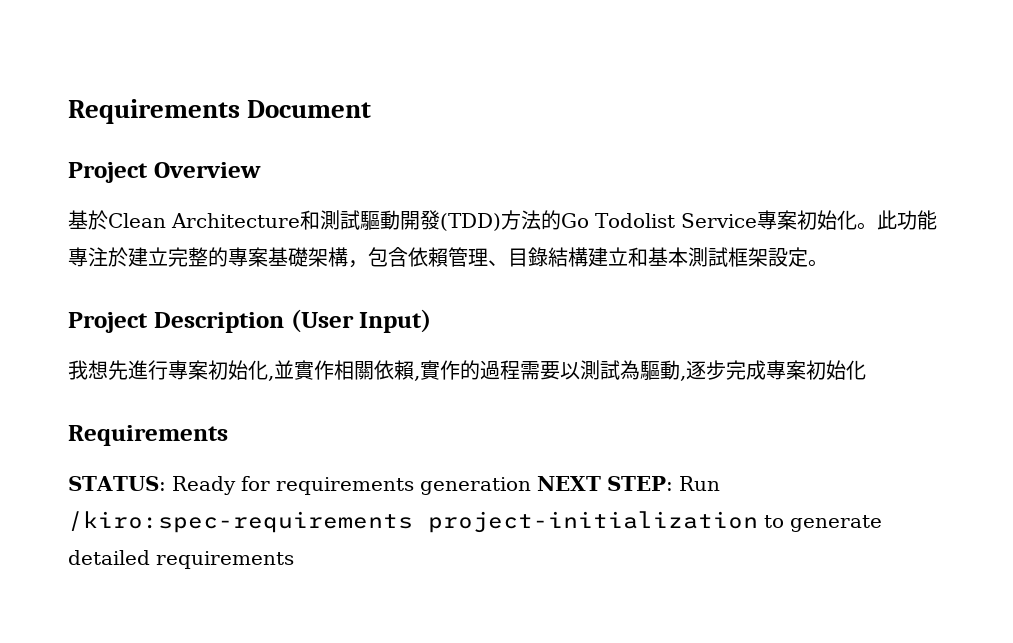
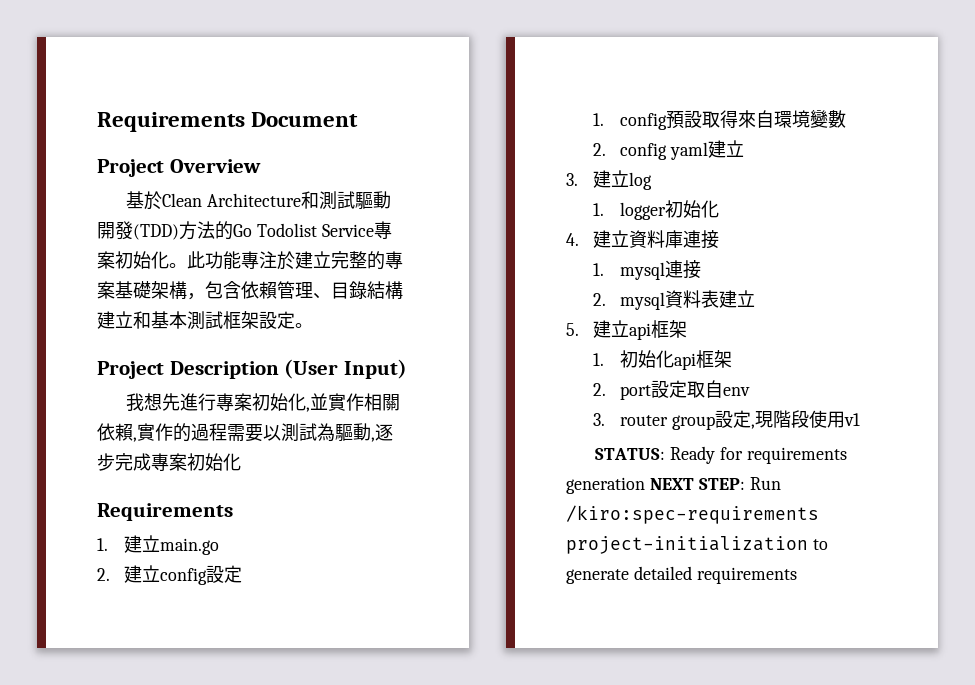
(228, 435) none -> [97,535,220,555] [97,565,243,585] [593,109,847,130] [593,140,745,160] [566,170,653,190] [593,200,720,220] [566,230,720,249] [593,260,702,280] [593,290,756,310] [566,320,688,340] [593,350,733,370] [593,380,751,400] [593,410,861,430] // 1.建立main.go // 2.建立config設定 // 1. config預設取得來自環境變數 // 2. config yaml建立 // 3.建立log // 1. logger初始化 // 4.建立資料庫連接 // 1. mysql連接 // 2. mysql資料表建立 // 5.建立api框架 // 1.初始化api框架 // 2. port設定取自env // 3. router group設定,現階段使用v1

